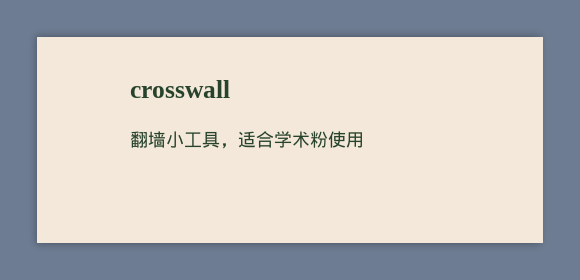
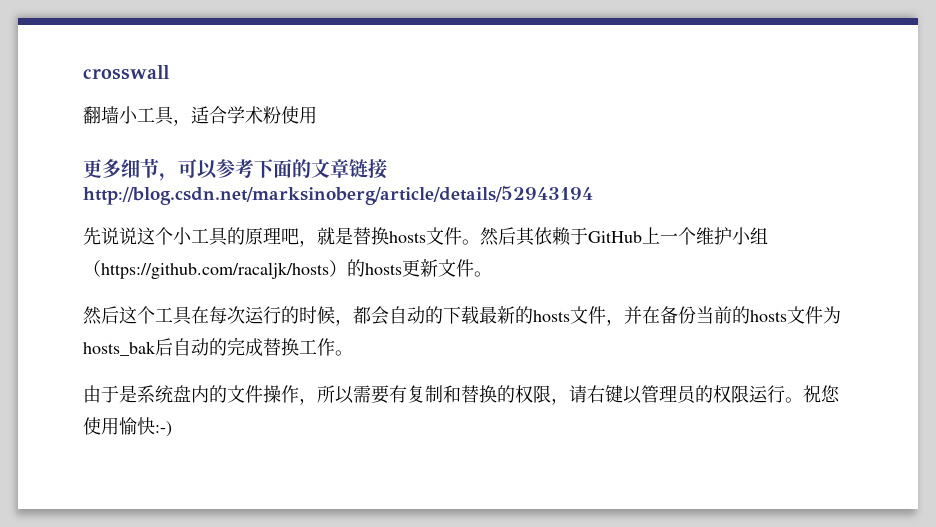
(364, 140) none -> [83,158,387,181] [83,186,593,205] [83,227,768,247] [83,259,492,279] [83,306,841,326] [83,337,353,356] [83,385,840,405] [83,417,172,437] // 更多细节，可以参考下面的文章链接http://blog.csdn.net/marksinoberg/article/details/52943194 // 先说说这个小工具的原理吧，就是替换hosts文件。然后其依赖于GitHub上一个维护小组（https://github.com/racaljk/hosts）的hosts更新文件。 // 然后这个工具在每次运行的时候，都会自动的下载最新的hosts文件，并在备份当前的hosts文件为hosts_bak后自动的完成替换工作。 // 由于是系统盘内的文件操作，所以需要有复制和替换的权限，请右键以管理员的权限运行。祝您使用愉快:-)

